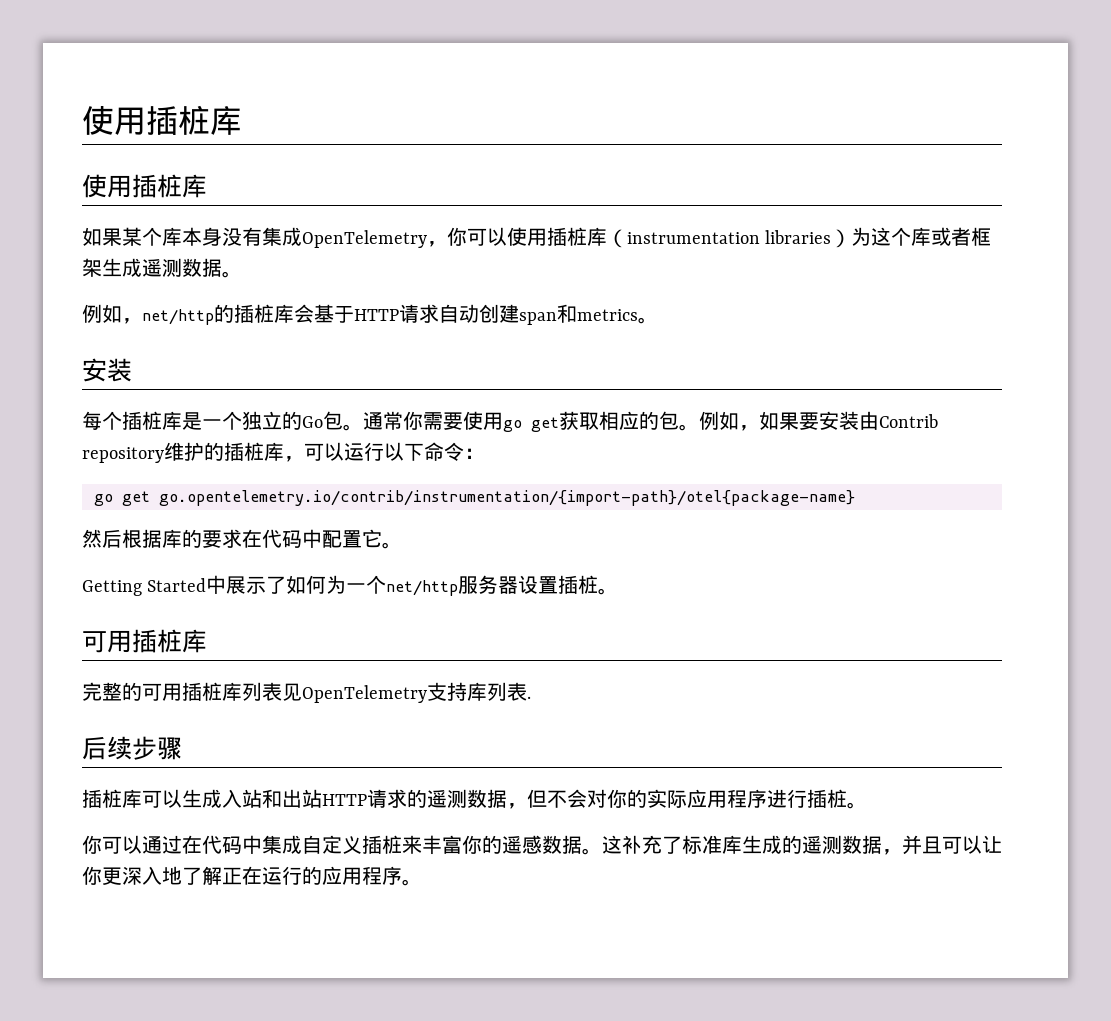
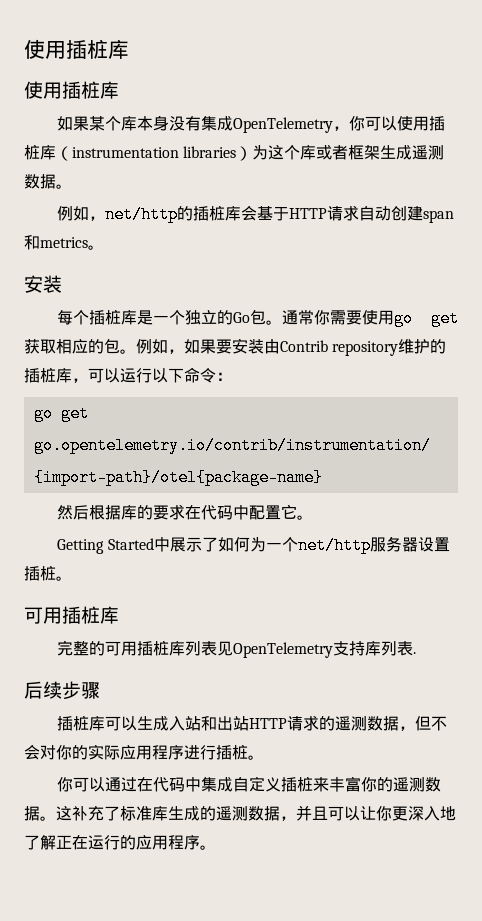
[522,835,542,854] 感 -> [409,777,426,792] 测

